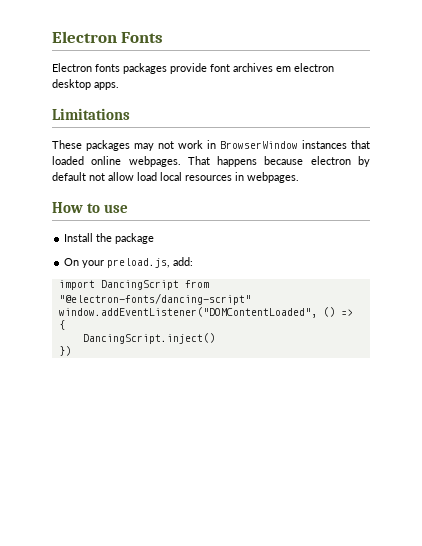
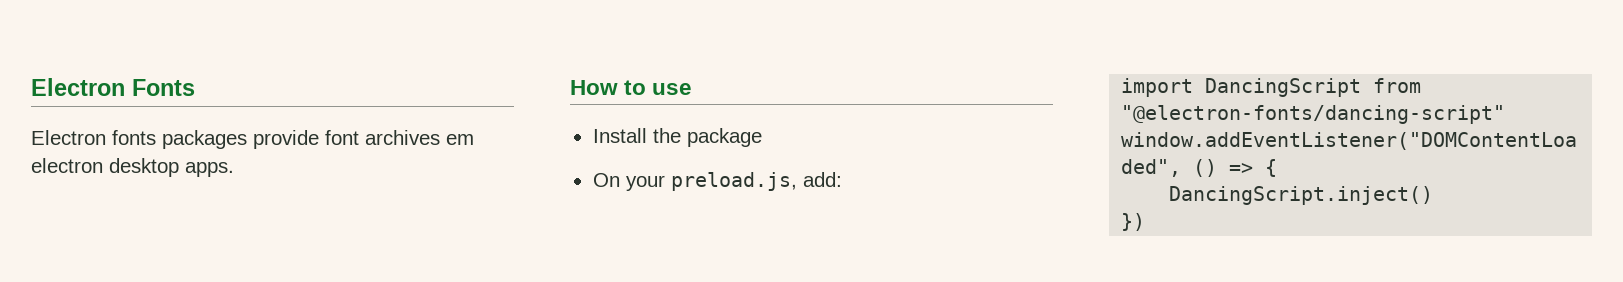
[52,108,130,120] [52,140,370,151] [52,156,370,167] [52,172,299,183] // Limitations // These packages may not work in BrowserWindow instances that loaded online webpages. That happens because electron by default not allow load local resources in webpages. -> (234, 169) none

